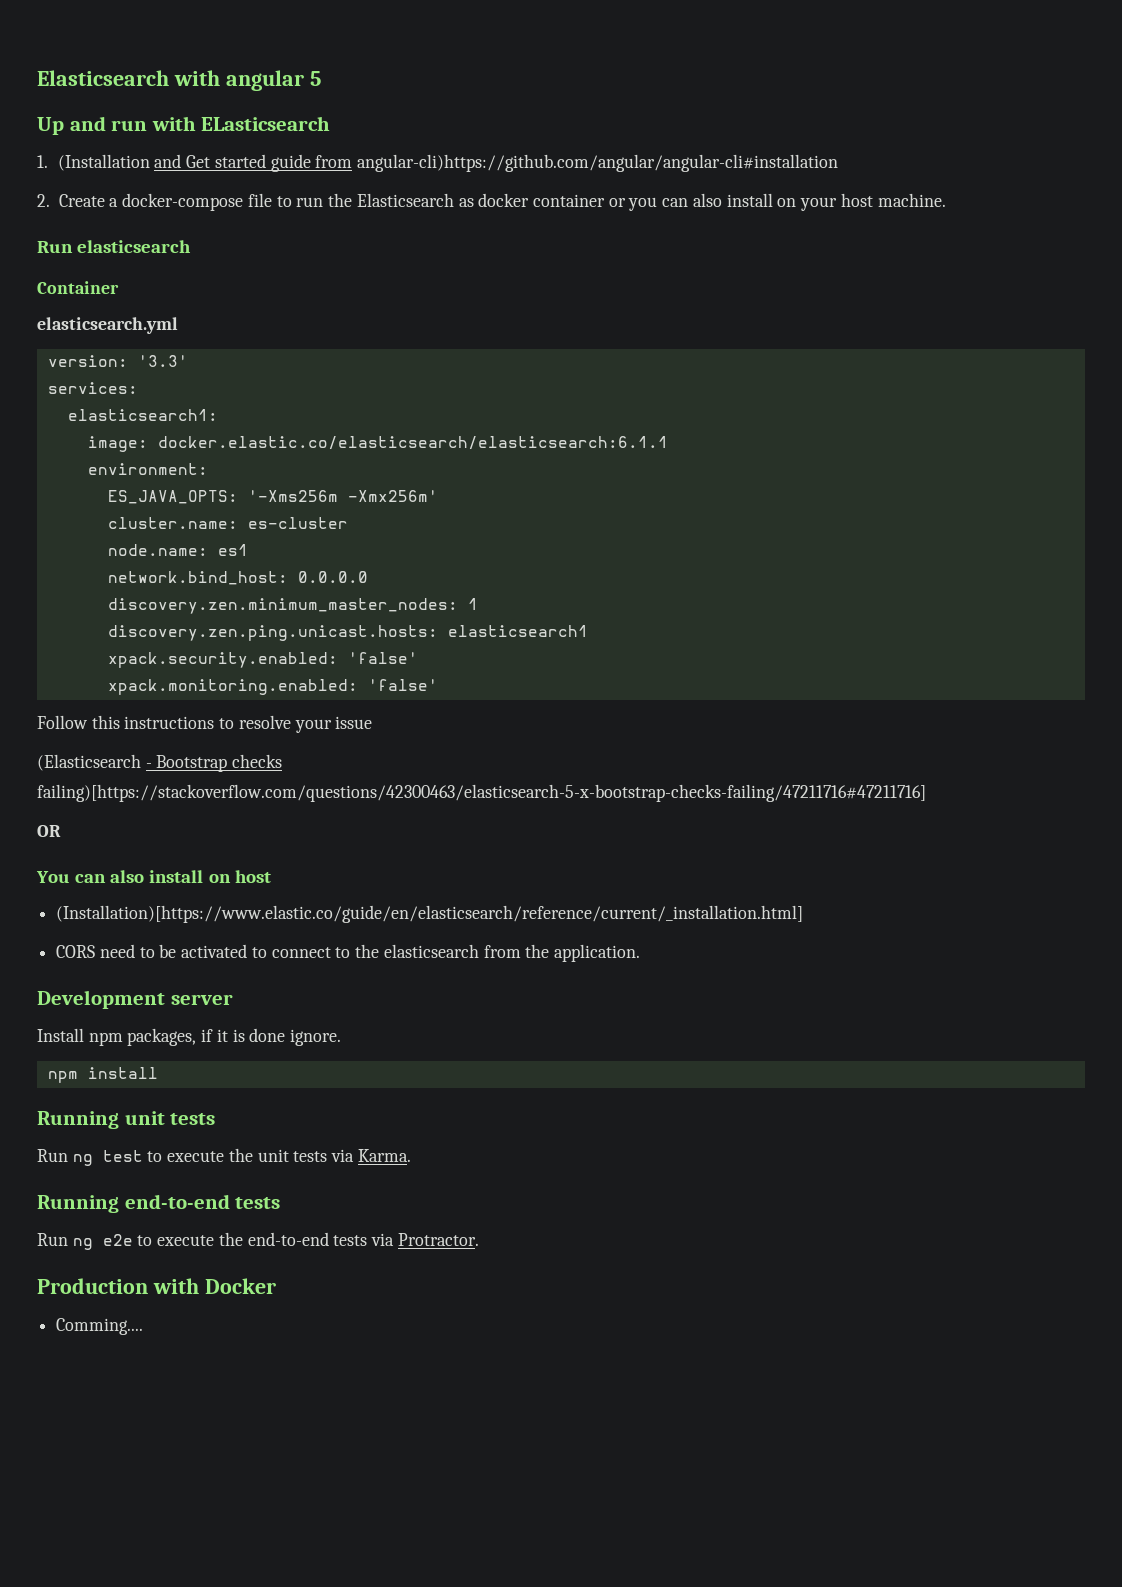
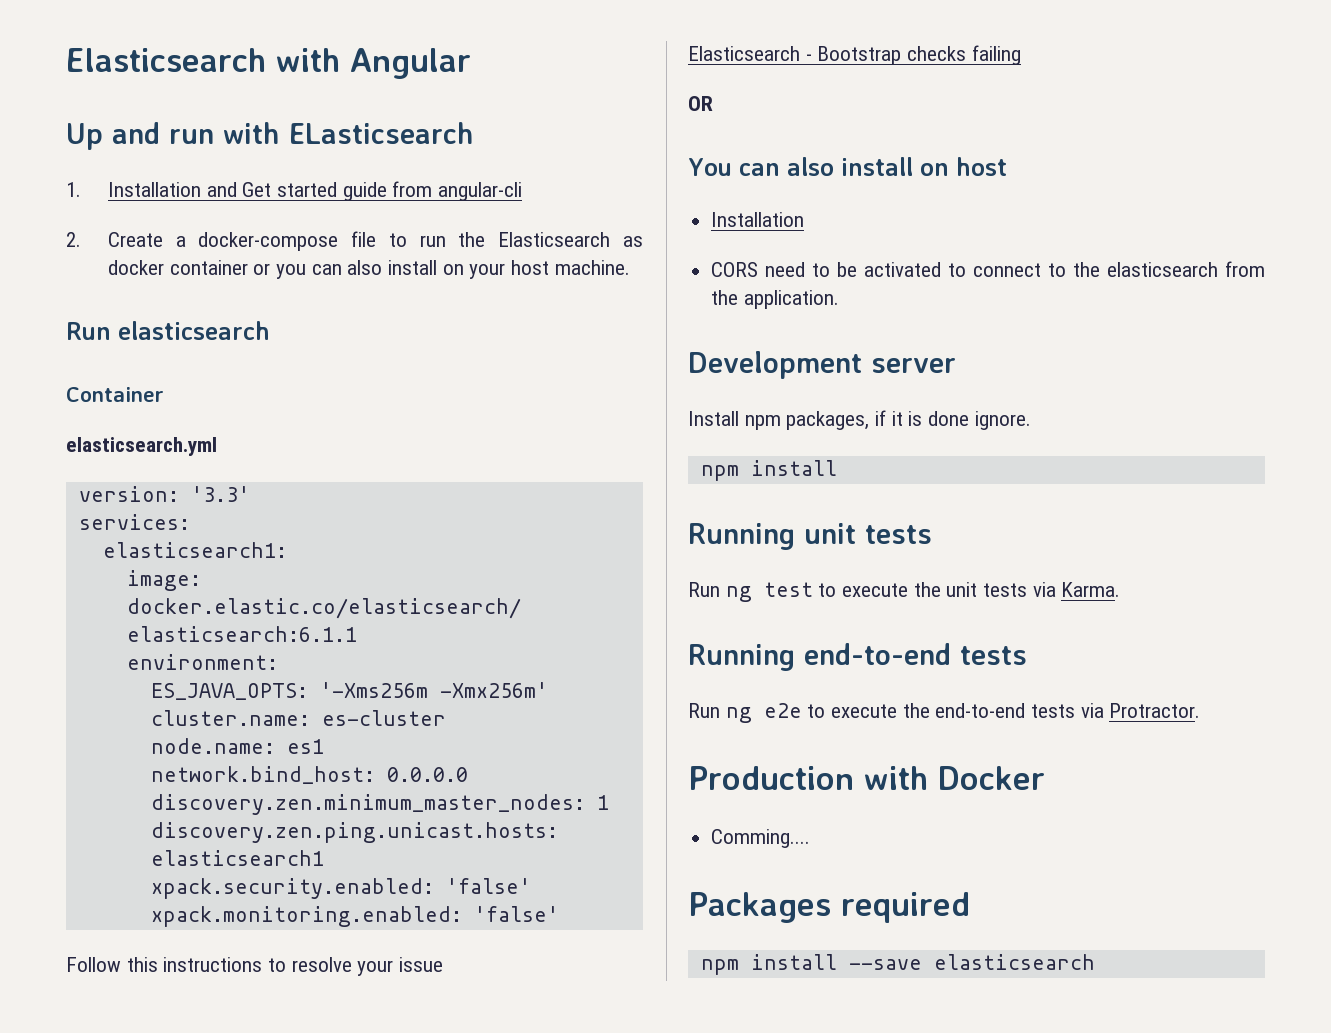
[225,70,321,91] angular 5 -> [350,48,471,79] Angular
[57,154,150,171] (Installation -> [107,182,201,197] Installation
[357,154,839,172] angular-cli)https://github.com/angular/angular-cli#installation -> [437,182,522,201] angular-cli
[37,754,141,771] (Elasticsearch -> [688,46,800,61] Elasticsearch
[37,784,926,802] failing)[https://stackoverflow.com/questions/42300463/elasticsearch-5-x-bootstrap-checks-failing/47211716#47211716] -> [971,45,1021,65] failing
[56,905,804,923] (Installation)[https://www.elastic.co/guide/en/elasticsearch/reference/current/_installation.html] -> [711,212,805,227] Installation
(144, 1326) none -> [688,892,970,923] [700,954,1095,975] // Packages required // npm install --save elasticsearch

